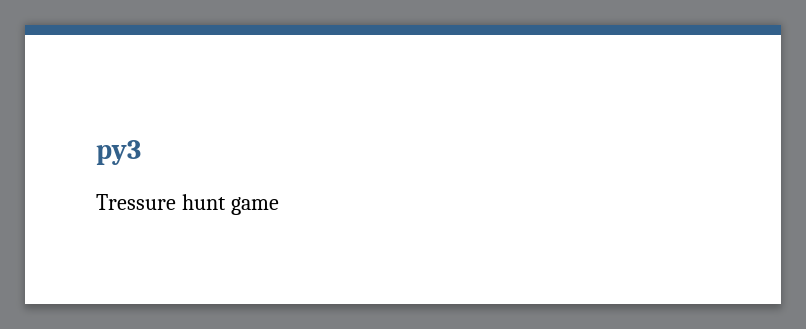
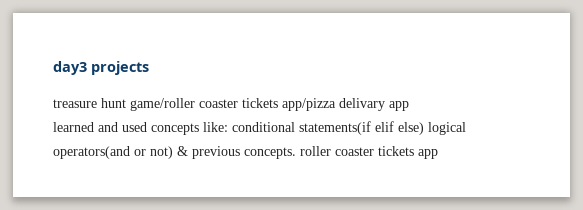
[96,140,141,165] [96,194,279,215] py3 // Tressure hunt game -> [53,61,149,75] [53,98,409,111] [53,121,466,135] [53,146,438,159] day3 projects // treasure hunt game/roller coaster tickets app/pizza delivary app // learned and used concepts like: conditional statements(if elif else) logical operators(and or not) & previous concepts. roller coaster tickets app

